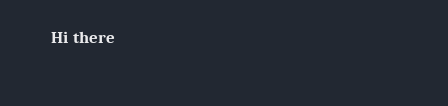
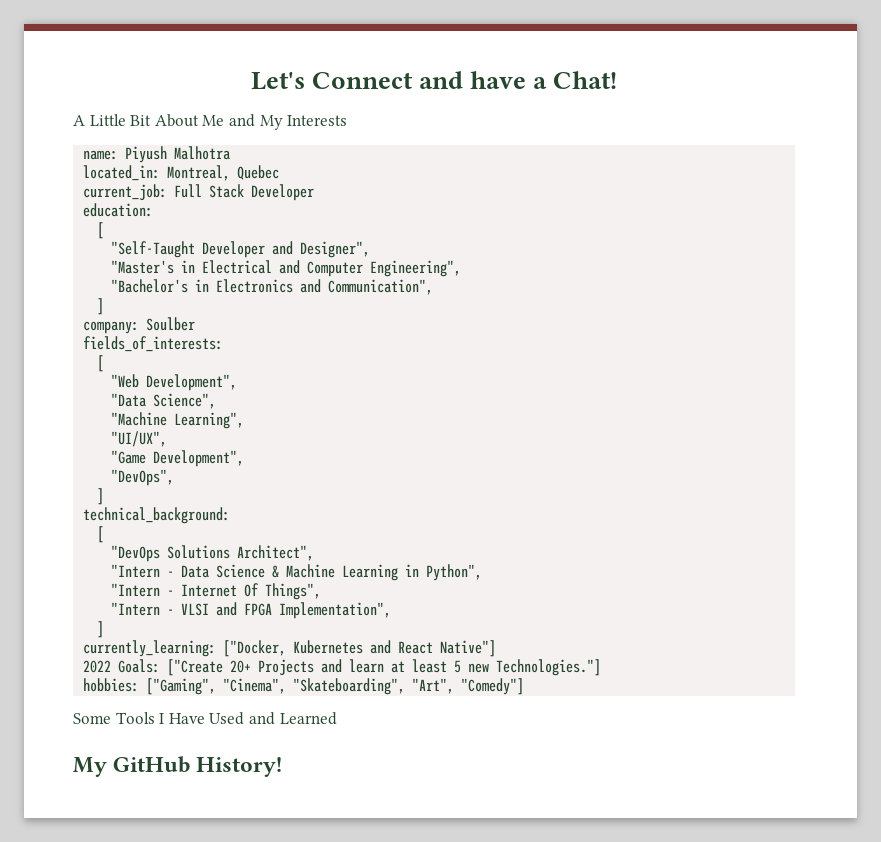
[51,31,115,43] Hi there -> [250,71,618,90] [73,114,348,130] [83,146,231,163] [83,165,280,181] [83,184,315,201] [83,203,154,217] [97,222,105,239] [111,241,371,258] [111,260,462,277] [111,279,434,295] [97,298,105,315] [83,317,196,334] [83,336,224,352] [97,355,105,372] [111,374,238,391] [111,393,217,409] [111,412,245,429] [111,431,168,447] [111,450,245,467] [111,469,175,486] [97,488,105,505] [83,507,231,524] [97,526,105,543] [111,545,315,562] [111,564,483,581] [111,583,322,600] [111,602,392,619] [97,621,105,638] [83,640,497,657] [83,659,602,676] [83,678,525,695] [73,712,337,725] [73,756,283,777] Let's Connect and have a Chat! // A Little Bit About Me and My Interests // name: Piyush Malhotra // located_in: Montreal, Quebec // current_job: Full Stack Developer // education: // [ // "Self-Taught Developer and Designer", // "Master's in Electrical and Computer Engineering", // "Bachelor's in Electronics and Communication", // ] // company: Soulber // fields_of_interests: // [ // "Web Development", // "Data Science", // "Machine Learning", // "UI/UX", // "Game Development", // "DevOps", // ] // technical_background: // [ // "DevOps Solutions Architect", // "Intern - Data Science & Machine Learning in Python", // "Intern - Internet Of Things", // "Intern - VLSI and FPGA Implementation", // ] // currently_learning: ["Docker, Kubernetes and React Native"] // 2022 Goals: ["Create 20+ Projects and learn at least 5 new Technologies."] // hobbies: ["Gaming", "Cinema", "Skateboarding", "Art", "Comedy"] // Some Tools I Have Used and Learned // My GitHub History!

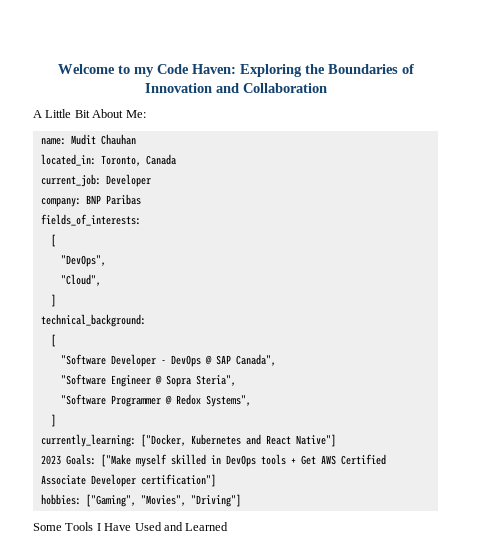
[250,71,618,90] Let's Connect and have a Chat! -> [57,64,414,77] [144,83,327,93] Welcome to my Code Haven: Exploring the Boundaries of Innovation and Collaboration
[202,114,348,130] Me and My Interests -> [125,110,146,118] Me:
[125,146,231,163] Piyush Malhotra -> [70,134,136,145] Mudit Chauhan
[167,165,280,181] Montreal, Quebec -> [100,154,176,166] Toronto, Canada
[174,184,315,201] [83,203,154,217] [97,222,105,239] [111,241,371,258] [111,260,462,277] [111,279,434,295] [97,298,105,315] Full Stack Developer // education: // [ // "Self-Taught Developer and Designer", // "Master's in Electrical and Computer Engineering", // "Bachelor's in Electronics and Communication", // ] -> [105,174,151,187] Developer
[146,317,196,331] Soulber -> [85,194,141,205] BNP Paribas
[111,374,238,391] [111,393,217,409] [111,412,245,429] [111,431,168,447] [111,450,245,467] [111,469,175,486] [97,488,105,505] [83,507,231,524] [97,526,105,543] [111,545,315,562] [111,564,483,581] [111,583,322,600] [111,602,392,619] "Web Development", // "Data Science", // "Machine Learning", // "UI/UX", // "Game Development", // "DevOps", // ] // technical_background: // [ // "DevOps Solutions Architect", // "Intern - Data Science & Machine Learning in Python", // "Intern - Internet Of Things", // "Intern - VLSI and FPGA Implementation", -> [60,255,106,267] [60,274,101,286] [50,294,56,307] [40,314,146,327] [50,334,56,347] [60,354,276,367] [60,374,236,387] [60,394,251,407] "DevOps", // "Cloud", // ] // technical_background: // [ // "Software Developer - DevOps @ SAP Canada", // "Software Engineer @ Sopra Steria", // "Software Programmer @ Redox Systems",
[83,659,602,676] [83,678,525,695] 2022 Goals: ["Create 20+ Projects and learn at least 5 new Technologies."] // hobbies: ["Gaming", "Cinema", "Skateboarding", "Art", "Comedy"] -> [40,454,386,467] [40,474,216,487] [40,494,241,507] 2023 Goals: ["Make myself skilled in DevOps tools + Get AWS Certified Associate Developer certification"] // hobbies: ["Gaming", "Movies", "Driving"]
[73,756,283,777] // My GitHub History! -> (229, 526) none

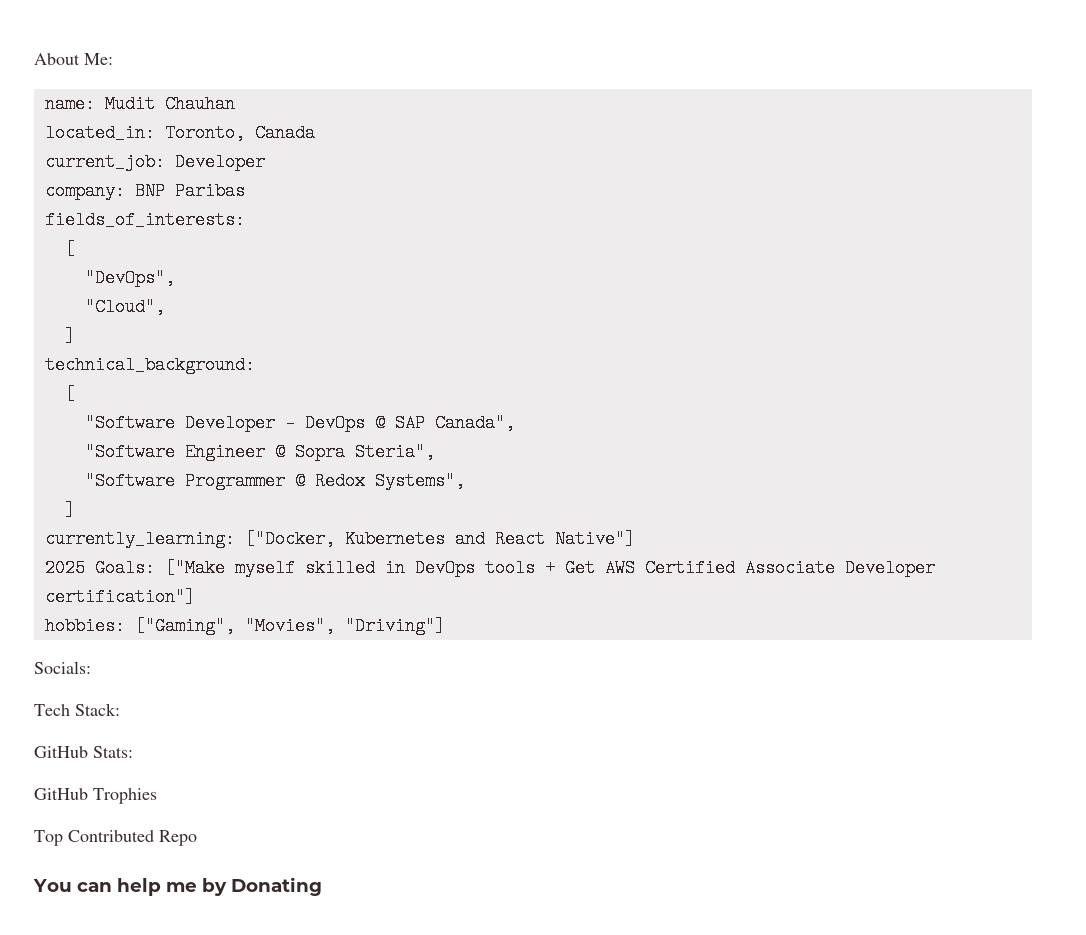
[57,64,414,77] [144,83,327,93] [33,109,90,118] Welcome to my Code Haven: Exploring the Boundaries of Innovation and Collaboration // A Little Bit -> (34, 59) none
[40,455,61,465] 2023 -> [44,559,85,577] 2025
[33,522,229,531] Some Tools I Have Used and Learned -> [34,661,91,674] [34,703,120,716] [34,746,133,758] [34,788,157,804] [34,830,197,846] [33,877,322,896] Socials: // Tech Stack: // GitHub Stats: // GitHub Trophies // Top Contributed Repo // You can help me by Donating

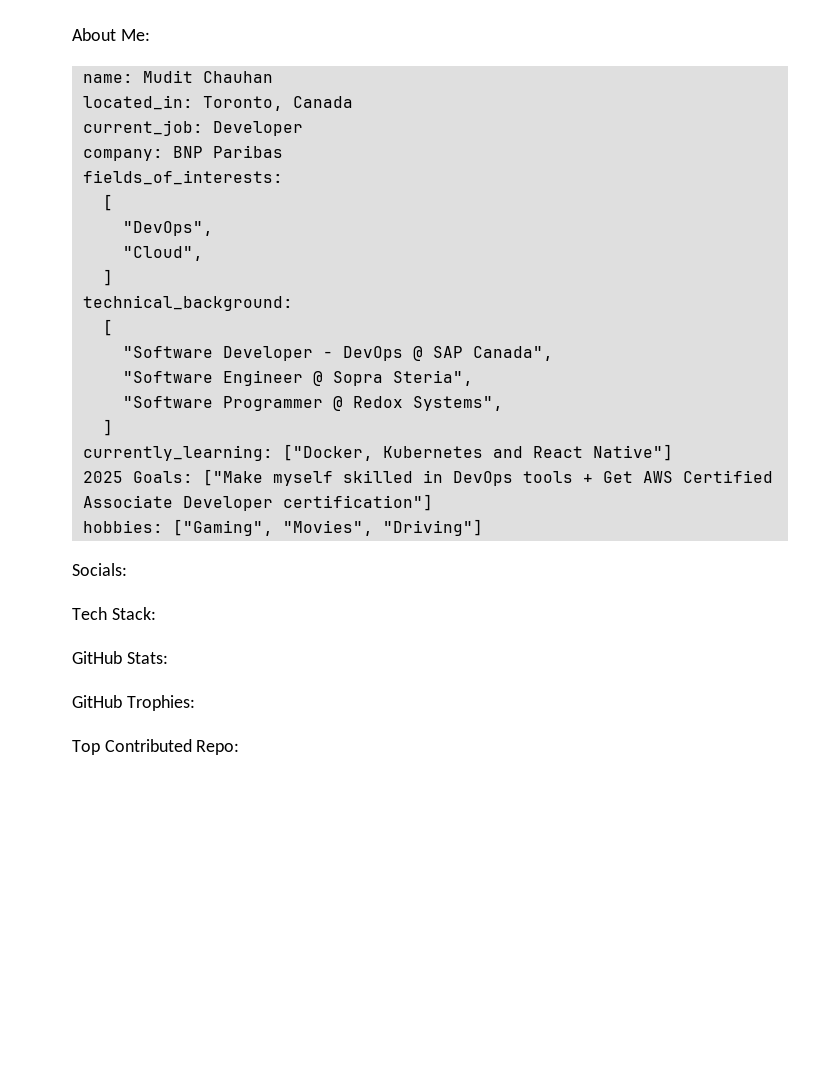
[93,788,157,804] Trophies -> [126,695,195,711] Trophies:
[159,830,197,846] [33,877,322,896] Repo // You can help me by Donating -> [196,740,240,755] Repo:

